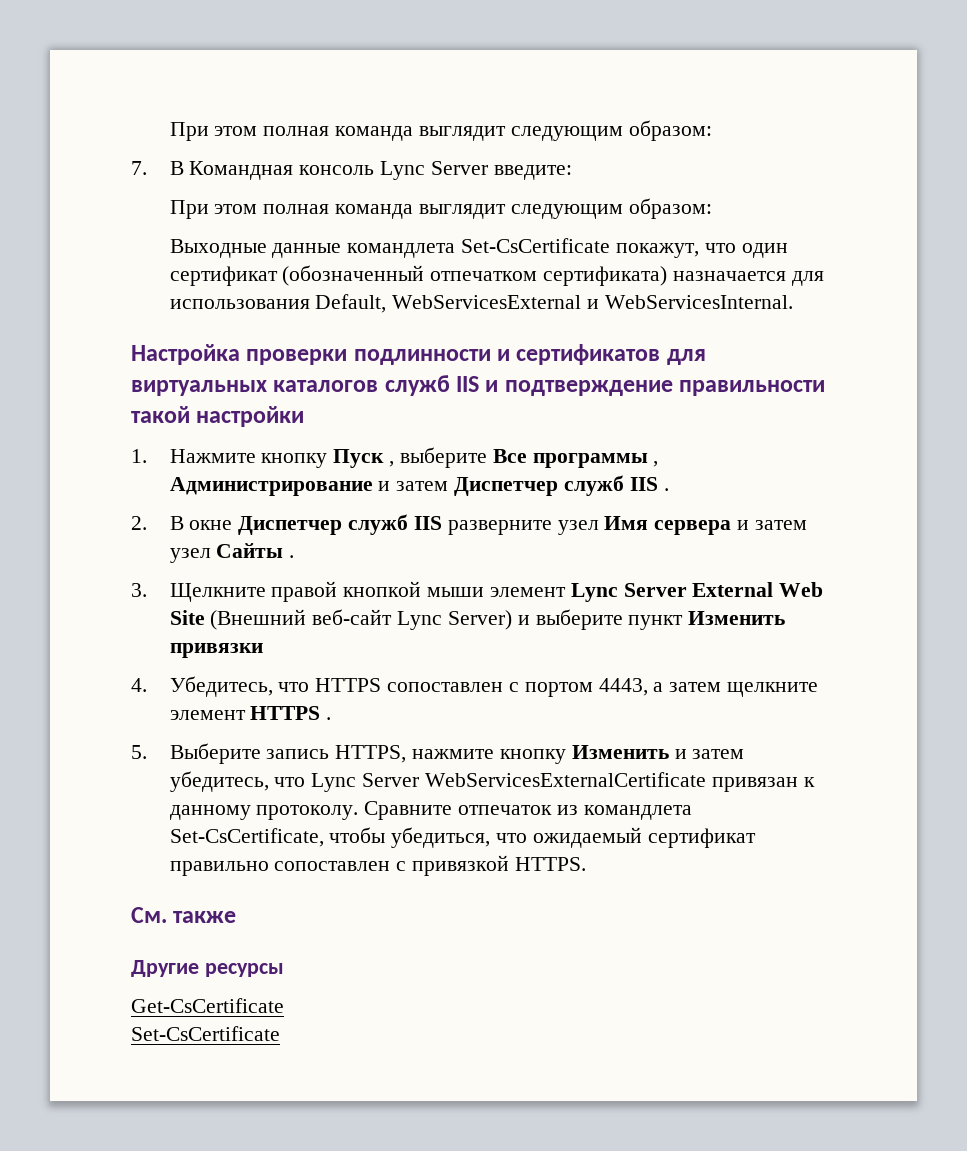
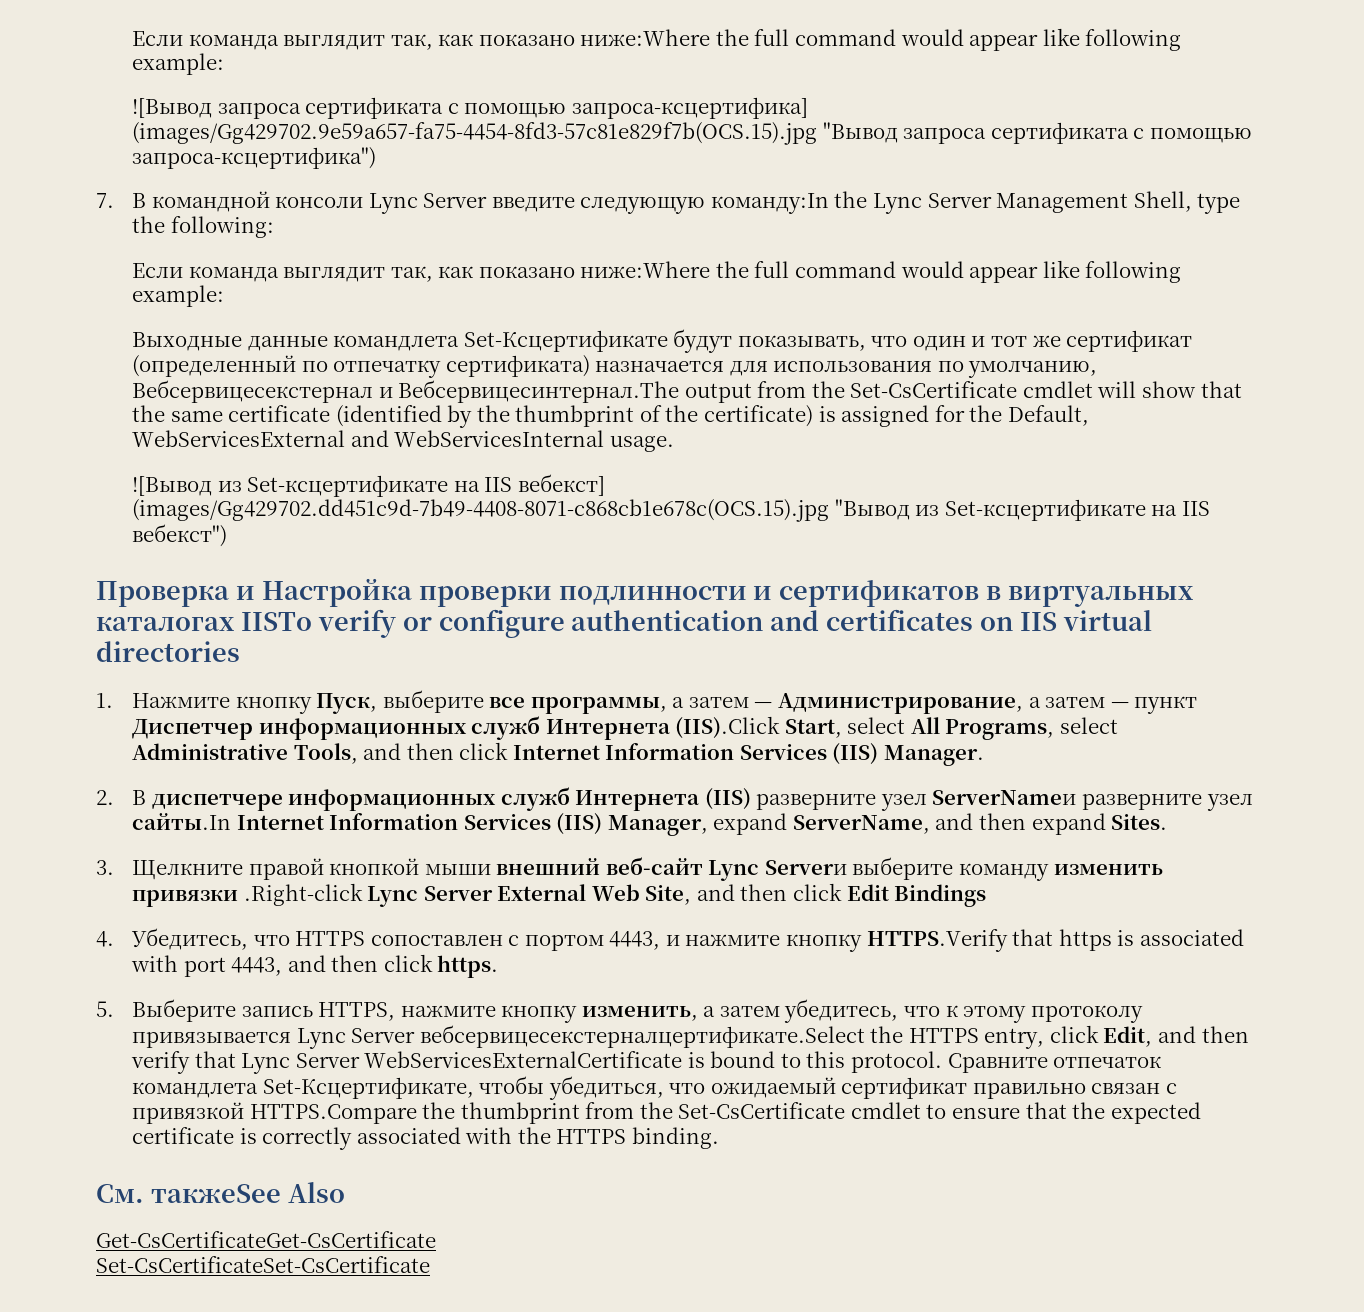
[169,120,712,141] [131,161,572,180] [169,198,712,219] [169,238,788,258] [169,265,824,286] [169,294,793,313] При этом полная команда выглядит следующим образом: // 7. В Командная консоль Lync Server введите: // При этом полная команда выглядит следующим образом: // Выходные данные командлета Set-CsCertificate покажут, что один сертификат (обозначенный отпечатком сертификата) назначается для использования Default, WebServicesExternal и WebServicesInternal. // -> [132,28,1182,51] [132,53,225,75] [132,97,808,119] [132,122,1252,145] [132,147,377,169] [96,191,1241,214] [132,216,274,238] [132,260,1182,283] [132,285,225,307] [132,329,1193,353] [132,355,1098,378] [132,380,1242,403] [132,405,1089,428] [132,430,674,452] [132,474,605,497] [132,499,1210,522] [132,524,228,547] [96,581,255,607] Если команда выглядит так, как показано ниже:Where the full command would appear like following example: // ![Вывод запроса сертификата с помощью запроса-ксцертифика] (images/Gg429702.9e59a657-fa75-4454-8fd3-57c81e829f7b(OCS.15).jpg "Вывод запроса сертификата с помощью запроса-ксцертифика") // 7. В командной консоли Lync Server введите следующую команду:In the Lync Server Management Shell, type the following: // Если команда выглядит так, как показано ниже:Where the full command would appear like following example: // Выходные данные командлета Set-Ксцертификате будут показывать, что один и тот же сертификат (определенный по отпечатку сертификата) назначается для использования по умолчанию, Вебсервицесекстернал и Вебсервицесинтернал.The output from the Set-CsCertificate cmdlet will show that the same certificate (identified by the thumbprint of the certificate) is assigned for the Default, WebServicesExternal and WebServicesInternal usage. // ![Вывод из Set-ксцертификате на IIS вебекст] (images/Gg429702.dd451c9d-7b49-4408-8071-c868cb1e678c(OCS.15).jpg "Вывод из Set-ксцертификате на IIS вебекст") // Проверка и
[666,349,706,365] [131,375,826,396] [131,406,305,427] [131,447,659,468] [169,475,669,496] [131,514,807,535] [169,543,295,563] для виртуальных каталогов служб IIS и подтверждение правильности такой настройки // 1. Нажмите кнопку Пуск , выберите Все программы , Администрирование и затем Диспетчер служб IIS . // 2. В окне Диспетчер служб IIS разверните узел Имя сервера и затем узел Сайты . -> [986,586,1194,607] [96,609,1152,638] [96,641,240,662] [96,690,1198,714] [132,716,1119,740] [132,742,985,766] [96,787,1253,811] [132,813,1168,836] в виртуальных каталогах IISTo verify or configure authentication and certificates on IIS virtual directories // 1. Нажмите кнопку Пуск, выберите все программы, а затем — Администрирование, а затем — пункт Диспетчер информационных служб Интернета (IIS).Click Start, select All Programs, select Administrative Tools, and then click Internet Information Services (IIS) Manager. // 2. В диспетчере информационных служб Интернета (IIS) разверните узел ServerNameи разверните узел сайты.In Internet Information Services (IIS) Manager, expand ServerName, and then expand Sites.
[489,582,824,602] [169,609,786,630] [169,643,263,658] элемент Lync Server External Web Site (Внешний веб-сайт Lync Server) и выберите пункт Изменить привязки -> [496,857,1163,881] [132,883,987,907] внешний веб-сайт Lync Serverи выберите команду изменить привязки .Right-click Lync Server External Web Site, and then click Edit Bindings
[653,682,818,697] [169,706,332,720] а затем щелкните элемент HTTPS . -> [665,929,1244,952] [131,954,499,978] и нажмите кнопку HTTPS.Verify that https is associated with port 4443, and then click https.
[571,745,687,759] Изменить и -> [581,1006,716,1021] изменить, а
[311,772,815,792] [169,801,692,820] [169,828,324,847] Lync Server WebServicesExternalCertificate привязан к данному протоколу. Сравните отпечаток из командлета Set-CsCertificate, -> [945,1005,1143,1023] [132,1025,1249,1049] [131,1051,1162,1074] [132,1077,474,1099] к этому протоколу привязывается Lync Server вебсервицесекстерналцертификате.Select the HTTPS entry, click Edit, and then verify that Lync Server WebServicesExternalCertificate is bound to this protocol. Сравните отпечаток командлета Set-Ксцертификате,
[274,861,391,871] сопоставлен -> [1091,1083,1161,1094] связан
[514,857,586,871] [131,907,237,923] [131,960,284,977] [131,998,284,1013] [131,1026,280,1041] HTTPS. // См. также // Другие ресурсы // Get-CsCertificate // Set-CsCertificate -> [249,1102,1201,1124] [132,1127,719,1150] [96,1182,345,1203] [96,1231,436,1248] [96,1256,430,1273] HTTPS.Compare the thumbprint from the Set-CsCertificate cmdlet to ensure that the expected certificate is correctly associated with the HTTPS binding. // См. такжеSee Also // Get-CsCertificateGet-CsCertificate // Set-CsCertificateSet-CsCertificate

